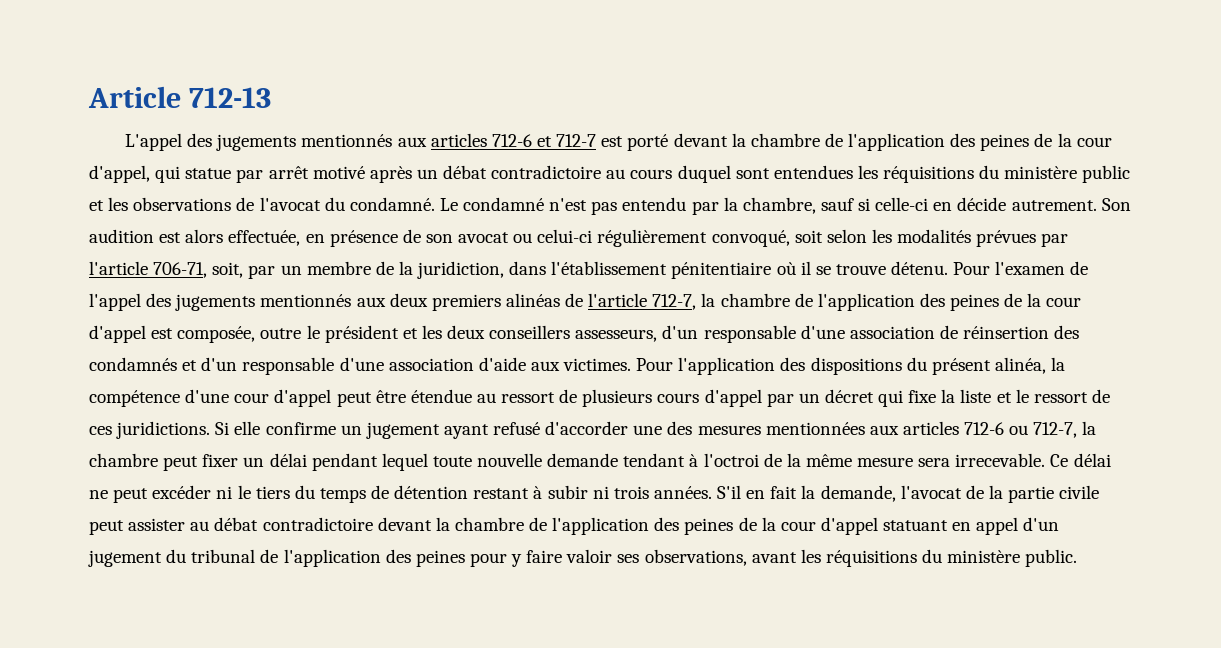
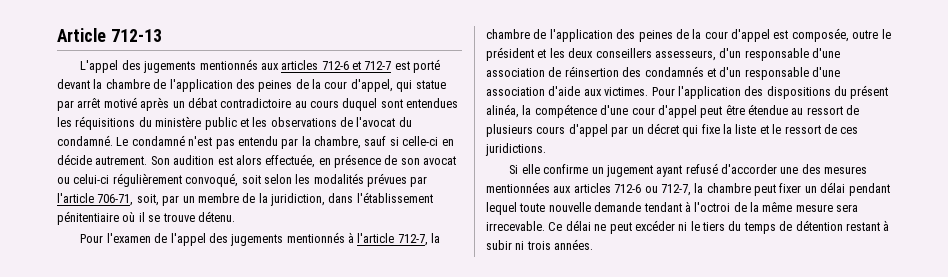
(949, 268) none -> (235, 216) //
[356,293,584,311] aux deux premiers alinéas de -> [348,232,355,243] à
(211, 430) none -> (546, 149) //
[717,485,1100,503] [89,517,1060,535] [88,549,1078,567] S'il en fait la demande, l'avocat de la partie civile peut assister au débat contradictoire devant la chambre de l'application des peines de la cour d'appel statuant en appel d'un jugement du tribunal de l'application des peines pour y faire valoir ses observations, avant les réquisitions du ministère public. -> (594, 244) none

